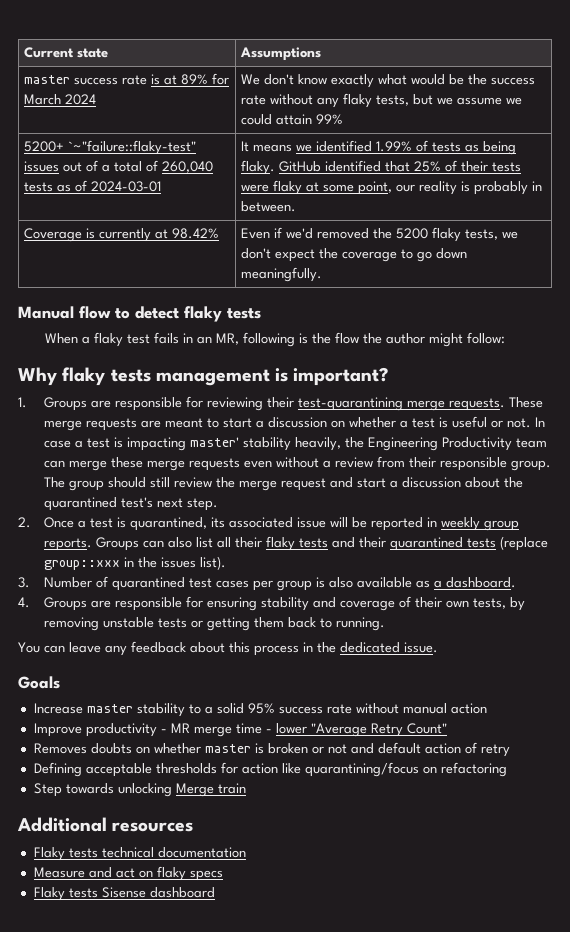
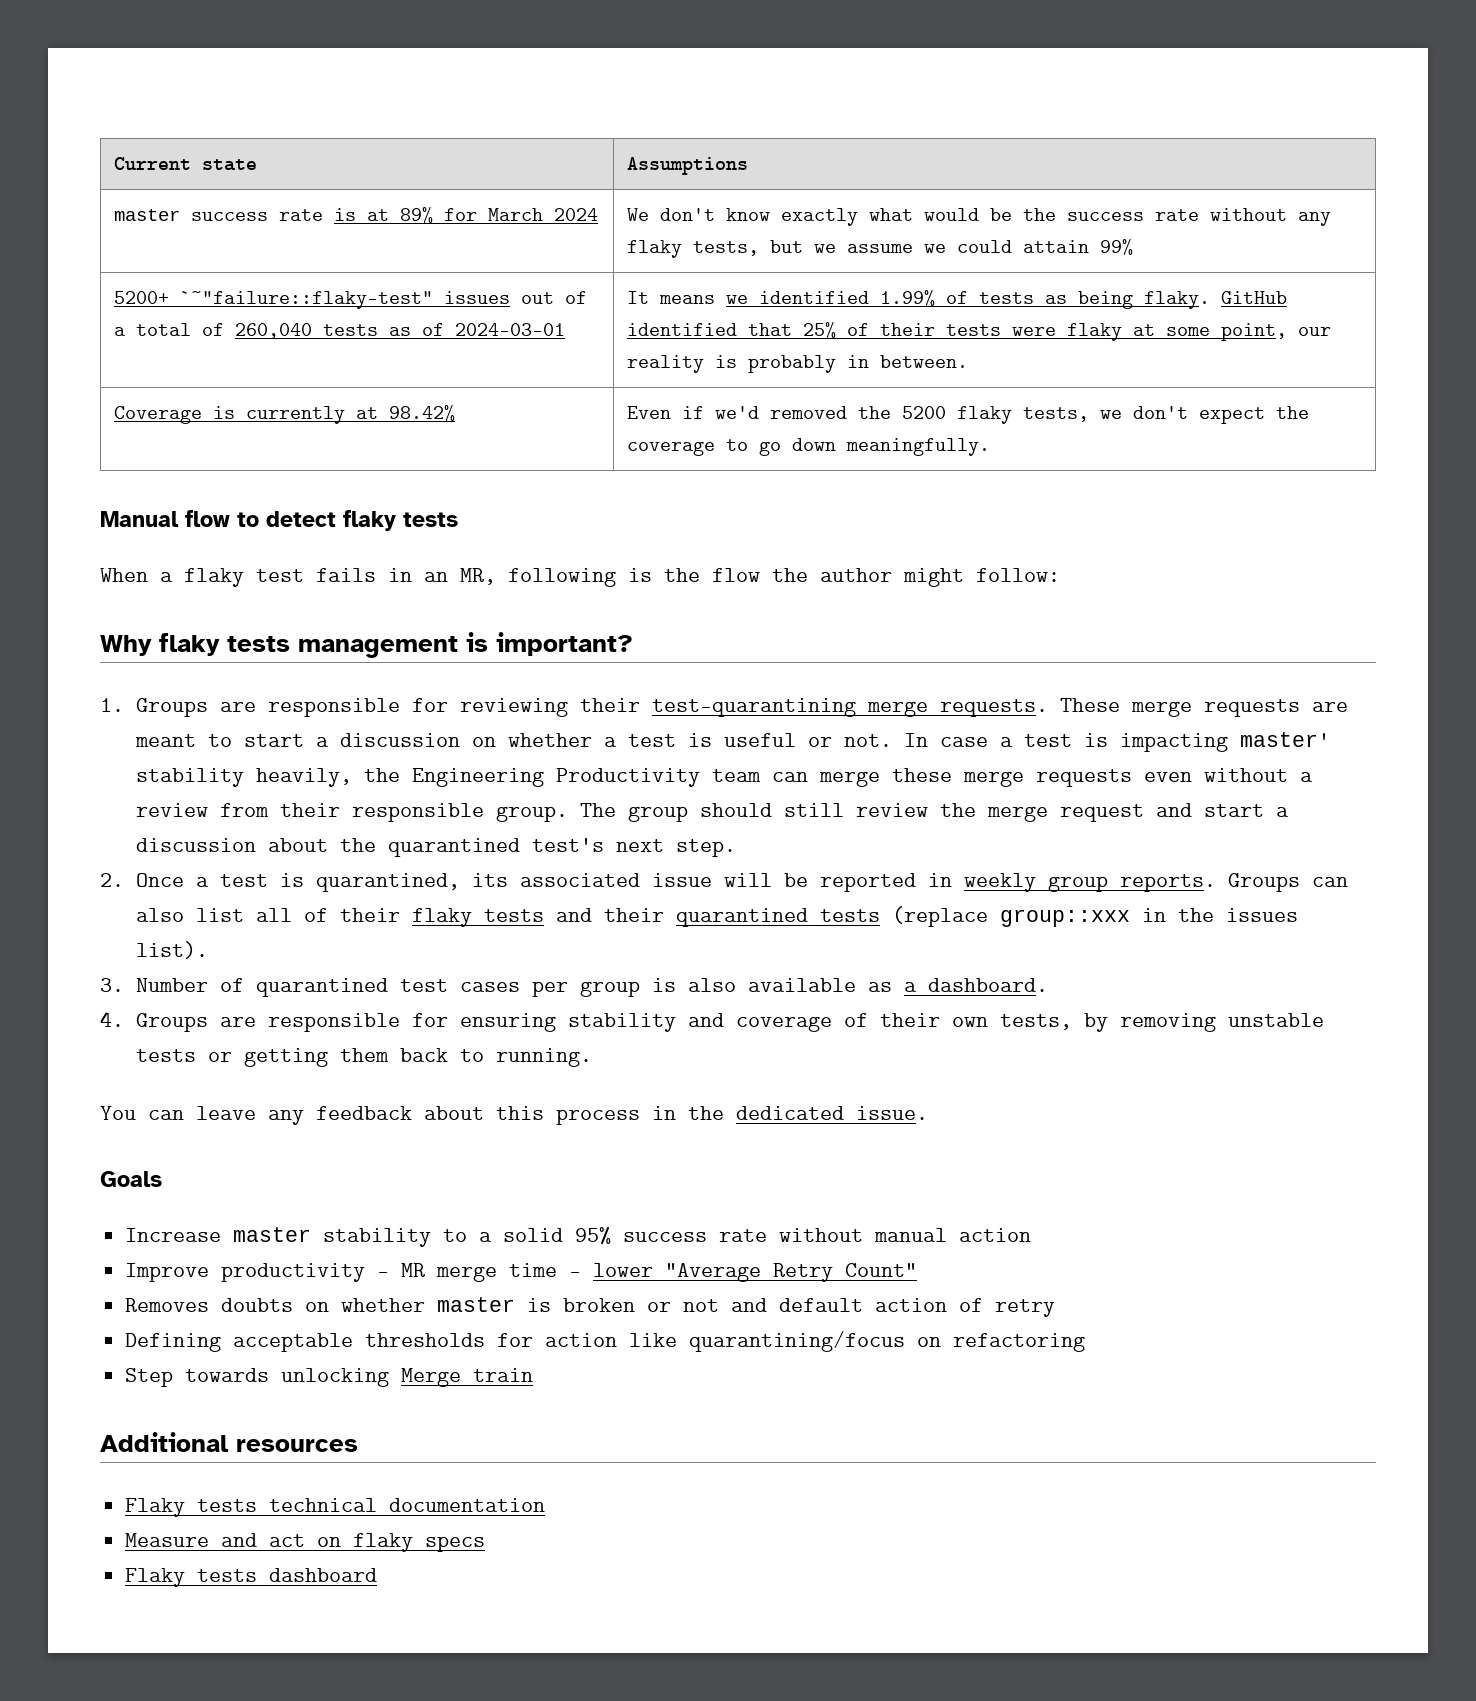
(232, 542) none -> [303,908,328,922] of
[101,887,146,898] Sisense -> (258, 1575) none

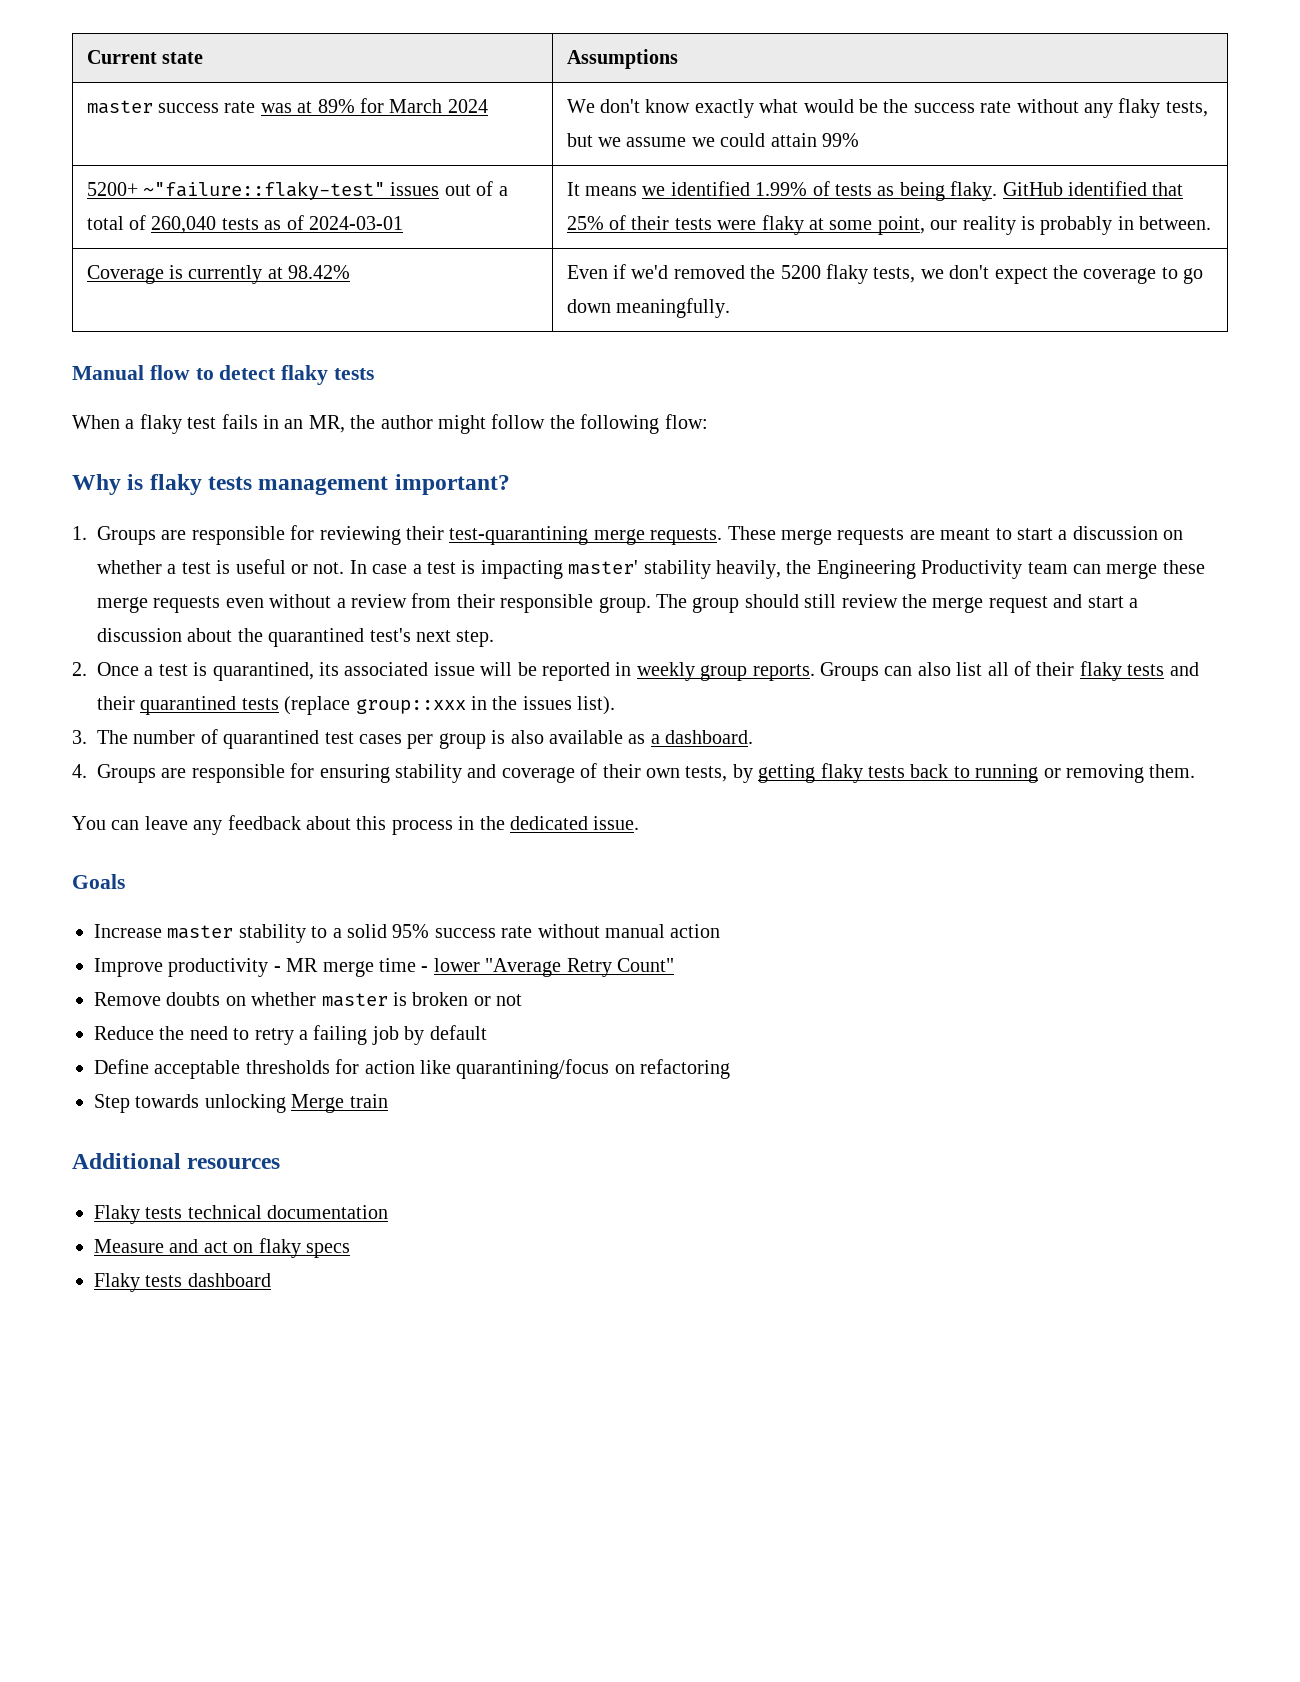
[333,208,356,221] is -> [260,103,292,113] was
[179,291,433,309] `~"failure::flaky-test" -> [142,181,385,200] ~"failure::flaky-test"
[508,568,1060,587] following is the flow the author might follow: -> [350,414,708,434] the author might follow the following flow:
(152, 645) none -> [127,474,144,490] is
[466,632,488,652] is -> (389, 485) none
[135,978,208,992] Number -> [97,730,196,744] The number
[1119,1013,1324,1032] [135,1048,592,1067] removing unstable tests or getting them back to running. -> [758,763,1196,783] getting flaky tests back to running or removing them.
[125,1298,210,1312] Removes -> [94,992,161,1006] Remove
[731,1298,1056,1317] [125,1333,222,1352] and default action of retry // Defining -> [94,1025,487,1045] [94,1059,149,1074] // Reduce the need to retry a failing job by default // Define

